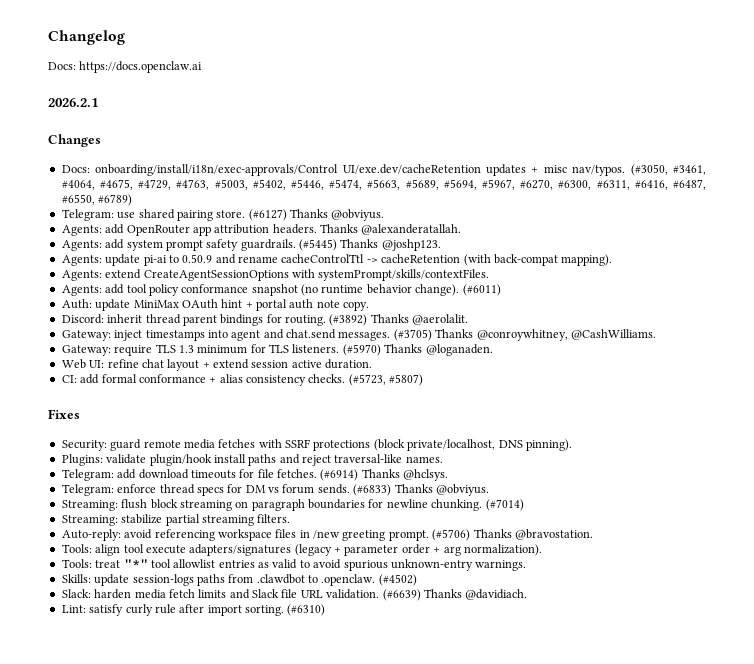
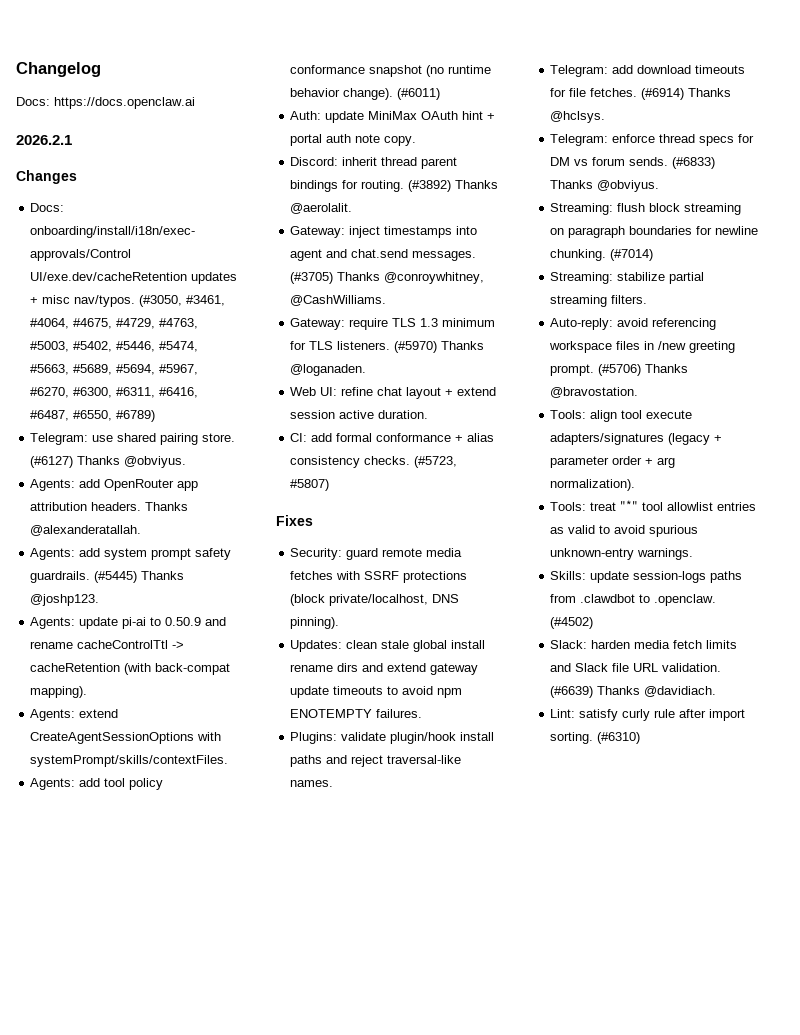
(572, 445) none -> [290,640,486,652] [290,663,479,675] [290,686,463,698] [290,709,423,718] // Updates: clean stale global install rename dirs and extend gateway update timeouts to avoid npm ENOTEMPTY failures.

